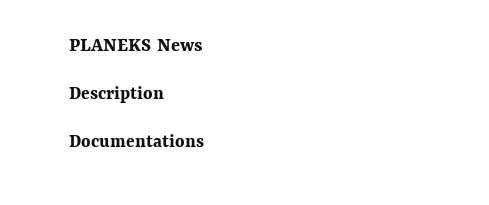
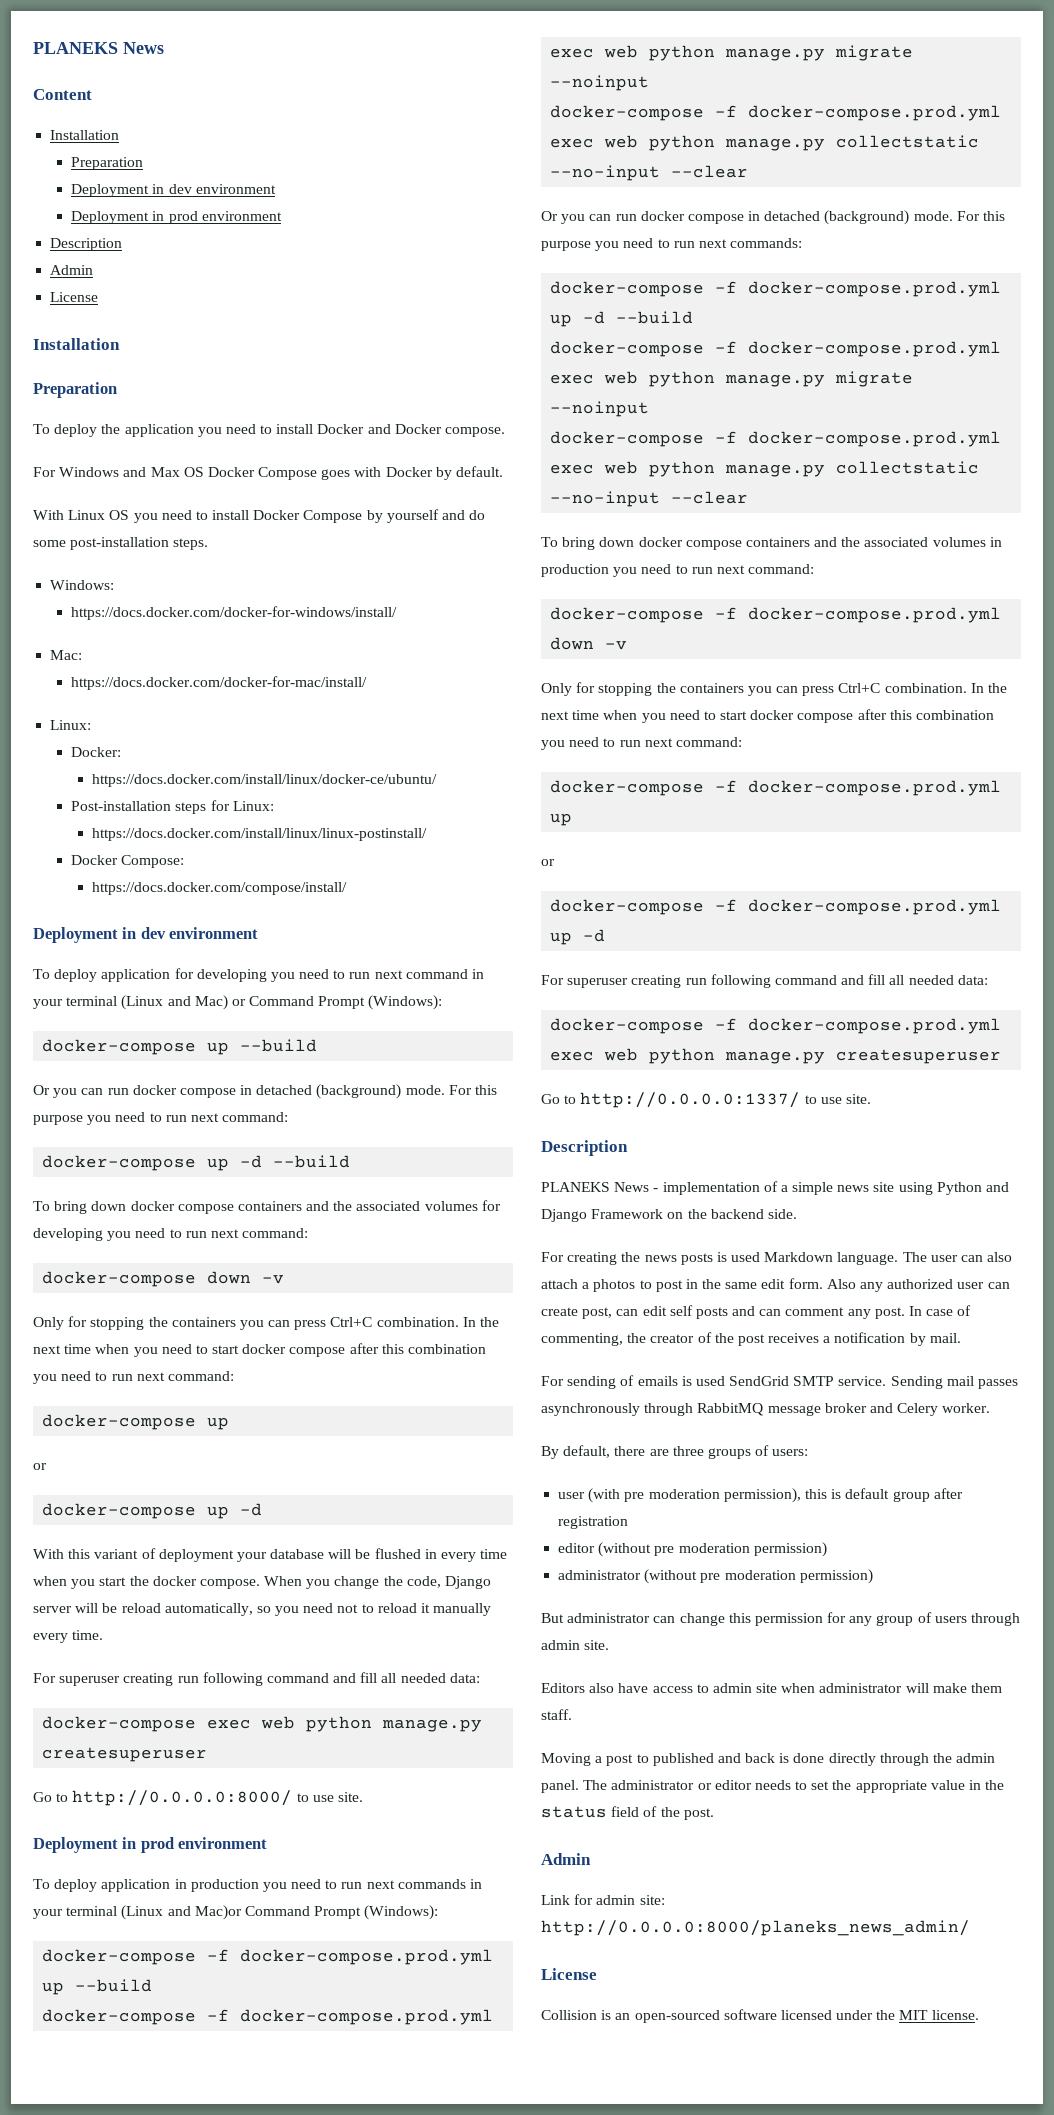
[69,86,164,103] [69,134,204,147] Description // Documentations -> [33,89,92,100] [50,130,120,140] [71,157,144,170] [71,184,276,197] [71,211,282,224] [50,238,123,251] [50,265,94,275] [50,292,99,302] [33,338,120,350] [33,382,117,398] [33,424,506,437] [33,466,504,480] [33,509,486,523] [33,537,209,550] [50,580,115,590] [71,606,398,620] [50,650,83,660] [71,676,368,690] [50,720,92,730] [71,747,122,757] [92,774,438,787] [71,800,274,814] [92,828,428,841] [71,855,185,868] [92,882,348,895] [33,927,259,943] [33,968,485,982] [33,995,443,1010] [42,1039,318,1055] [33,1084,498,1099] [33,1112,289,1125] [42,1155,351,1171] [33,1200,501,1214] [33,1228,309,1241] [42,1271,285,1287] [33,1316,500,1330] [33,1343,487,1357] [33,1371,234,1384] [42,1414,230,1430] [33,1463,47,1470] [42,1503,263,1519] [33,1548,508,1562] [33,1576,492,1589] [33,1603,492,1616] [33,1630,104,1643] [33,1672,480,1686] [42,1716,483,1732] [42,1747,208,1762] [33,1790,363,1806] [33,1837,268,1853] [33,1879,483,1892] [33,1905,439,1920] [42,1949,494,1965] [42,1979,153,1995] [42,2009,494,2025] [550,45,914,61] [550,75,650,91] [550,105,1002,121] [550,135,980,151] [550,165,749,181] [541,210,1006,225] [541,238,803,251] [550,281,1002,297] [550,311,694,327] [550,341,1002,357] [550,371,914,387] [550,401,650,417] [550,431,1002,447] [550,461,980,477] [550,491,749,507] [541,537,1002,550] [541,564,815,577] [550,607,1002,623] [550,637,628,650] [541,682,1008,696] [541,709,995,723] [541,737,742,750] [550,780,1002,796] [550,813,573,826] [541,859,555,866] [550,899,1002,915] [550,929,606,945] [541,974,988,988] [550,1018,1002,1034] [550,1048,1002,1064] [541,1092,871,1108] [541,1140,628,1156] [541,1181,1010,1195] [541,1209,797,1222] [541,1252,1013,1265] [541,1278,1010,1292] [541,1305,972,1319] [541,1332,961,1346] [541,1375,1019,1389] [541,1403,991,1416] [541,1445,809,1459] [558,1488,963,1503] [558,1516,629,1529] [558,1542,827,1557] [558,1569,873,1584] [541,1612,1021,1626] [541,1640,610,1650] [541,1683,1003,1693] [541,1709,572,1720] [541,1753,996,1766] [541,1780,1005,1793] [541,1806,714,1820] [541,1853,591,1865] [541,1894,665,1905] [541,1920,970,1936] [541,1968,597,1980] [541,2009,979,2023] Content // Installation // Preparation // Deployment in dev environment // Deployment in prod environment // Description // Admin // License // Installation // Preparation // To deploy the application you need to install Docker and Docker compose. // For Windows and Max OS Docker Compose goes with Docker by default. // With Linux OS you need to install Docker Compose by yourself and do some post-installation steps. // Windows: // https://docs.docker.com/docker-for-windows/install/ // Mac: // https://docs.docker.com/docker-for-mac/install/ // Linux: // Docker: // https://docs.docker.com/install/linux/docker-ce/ubuntu/ // Post-installation steps for Linux: // https://docs.docker.com/install/linux/linux-postinstall/ // Docker Compose: // https://docs.docker.com/compose/install/ // Deployment in dev environment // To deploy application for developing you need to run next command in your terminal (Linux and Mac) or Command Prompt (Windows): // docker-compose up --build // Or you can run docker compose in detached (background) mode. For this purpose you need to run next command: // docker-compose up -d --build // To bring down docker compose containers and the associated volumes for developing you need to run next command: // docker-compose down -v // Only for stopping the containers you can press Ctrl+C combination. In the next time when you need to start docker compose after this combination you need to run next command: // docker-compose up // or // docker-compose up -d // With this variant of deployment your database will be flushed in every time when you start the docker compose. When you change the code, Django server will be reload automatically, so you need not to reload it manually every time. // For superuser creating run following command and fill all needed data: // docker-compose exec web python manage.py createsuperuser // Go to http://0.0.0.0:8000/ to use site. // Deployment in prod environment // To deploy application in production you need to run next commands in your terminal (Linux and Mac)or Command Prompt (Windows): // docker-compose -f docker-compose.prod.yml up --build // docker-compose -f docker-compose.prod.yml exec web python manage.py migrate --noinput // docker-compose -f docker-compose.prod.yml exec web python manage.py collectstatic --no-input --clear // Or you can run docker compose in detached (background) mode. For this purpose you need to run next commands: // docker-compose -f docker-compose.prod.yml up -d --build // docker-compose -f docker-compose.prod.yml exec web python manage.py migrate --noinput // docker-compose -f docker-compose.prod.yml exec web python manage.py collectstatic --no-input --clear // To bring down docker compose containers and the associated volumes in production you need to run next command: // docker-compose -f docker-compose.prod.yml down -v // Only for stopping the containers you can press Ctrl+C combination. In the next time when you need to start docker compose after this combination you need to run next command: // docker-compose -f docker-compose.prod.yml up // or // docker-compose -f docker-compose.prod.yml up -d // For superuser creating run following command and fill all needed data: // docker-compose -f docker-compose.prod.yml exec web python manage.py createsuperuser // Go to http://0.0.0.0:1337/ to use site. // Description // PLANEKS News - implementation of a simple news site using Python and Django Framework on the backend side. // For creating the news posts is used Markdown language. The user can also attach a photos to post in the same edit form. Also any authorized user can create post, can edit self posts and can comment any post. In case of commenting, the creator of the post receives a notification by mail. // For sending of emails is used SendGrid SMTP service. Sending mail passes asynchronously through RabbitMQ message broker and Celery worker. // By default, there are three groups of users: // user (with pre moderation permission), this is default group after registration // editor (without pre moderation permission) // administrator (without pre moderation permission) // But administrator can change this permission for any group of users through admin site. // Editors also have access to admin site when administrator will make them staff. // Moving a post to published and back is done directly through the admin panel. The administrator or editor needs to set the appropriate value in the status field of the post. // Admin // Link for admin site: http://0.0.0.0:8000/planeks_news_admin/ // License // Collision is an open-sourced software licensed under the MIT license.

